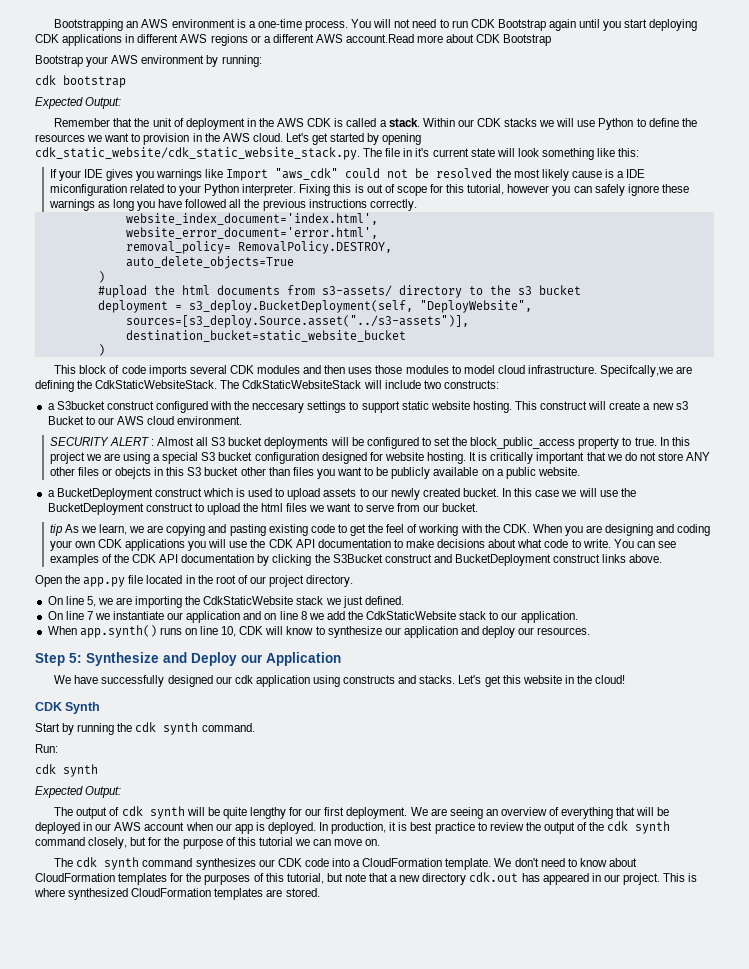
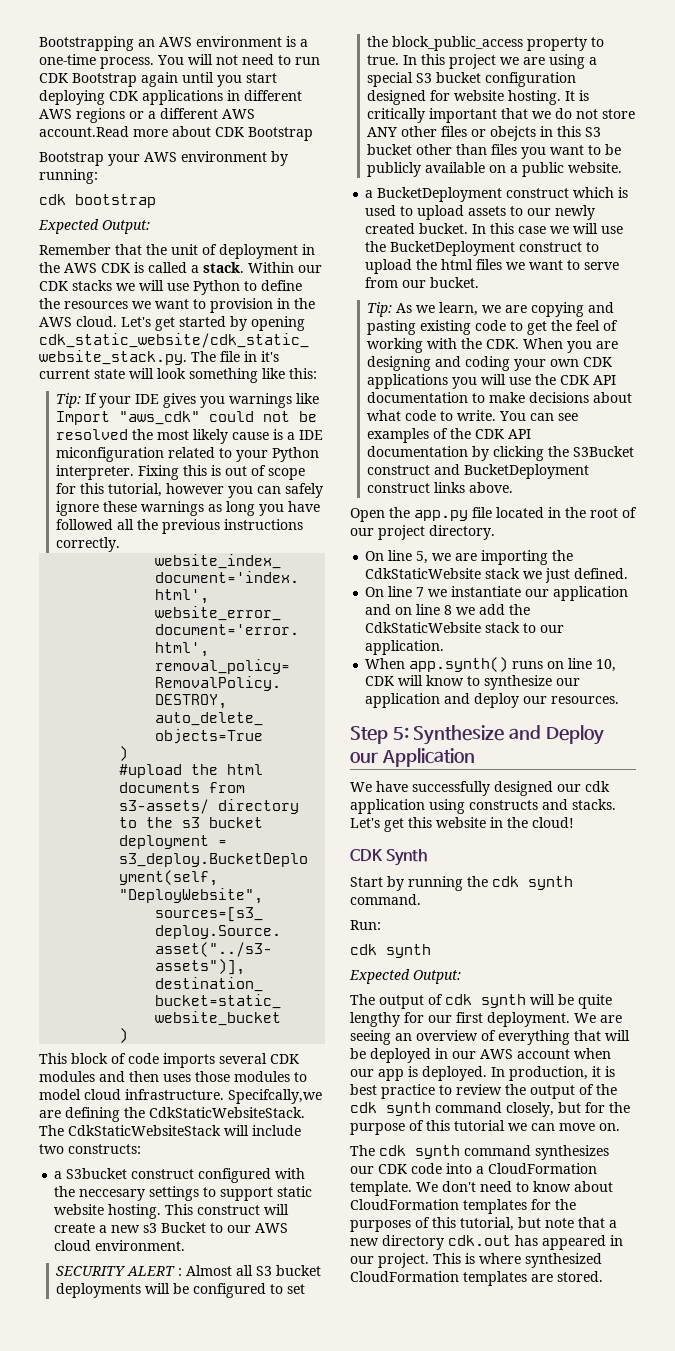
(640, 152) none -> [56,393,82,408] Tip:
[49,524,63,536] tip -> [367,302,393,317] Tip:

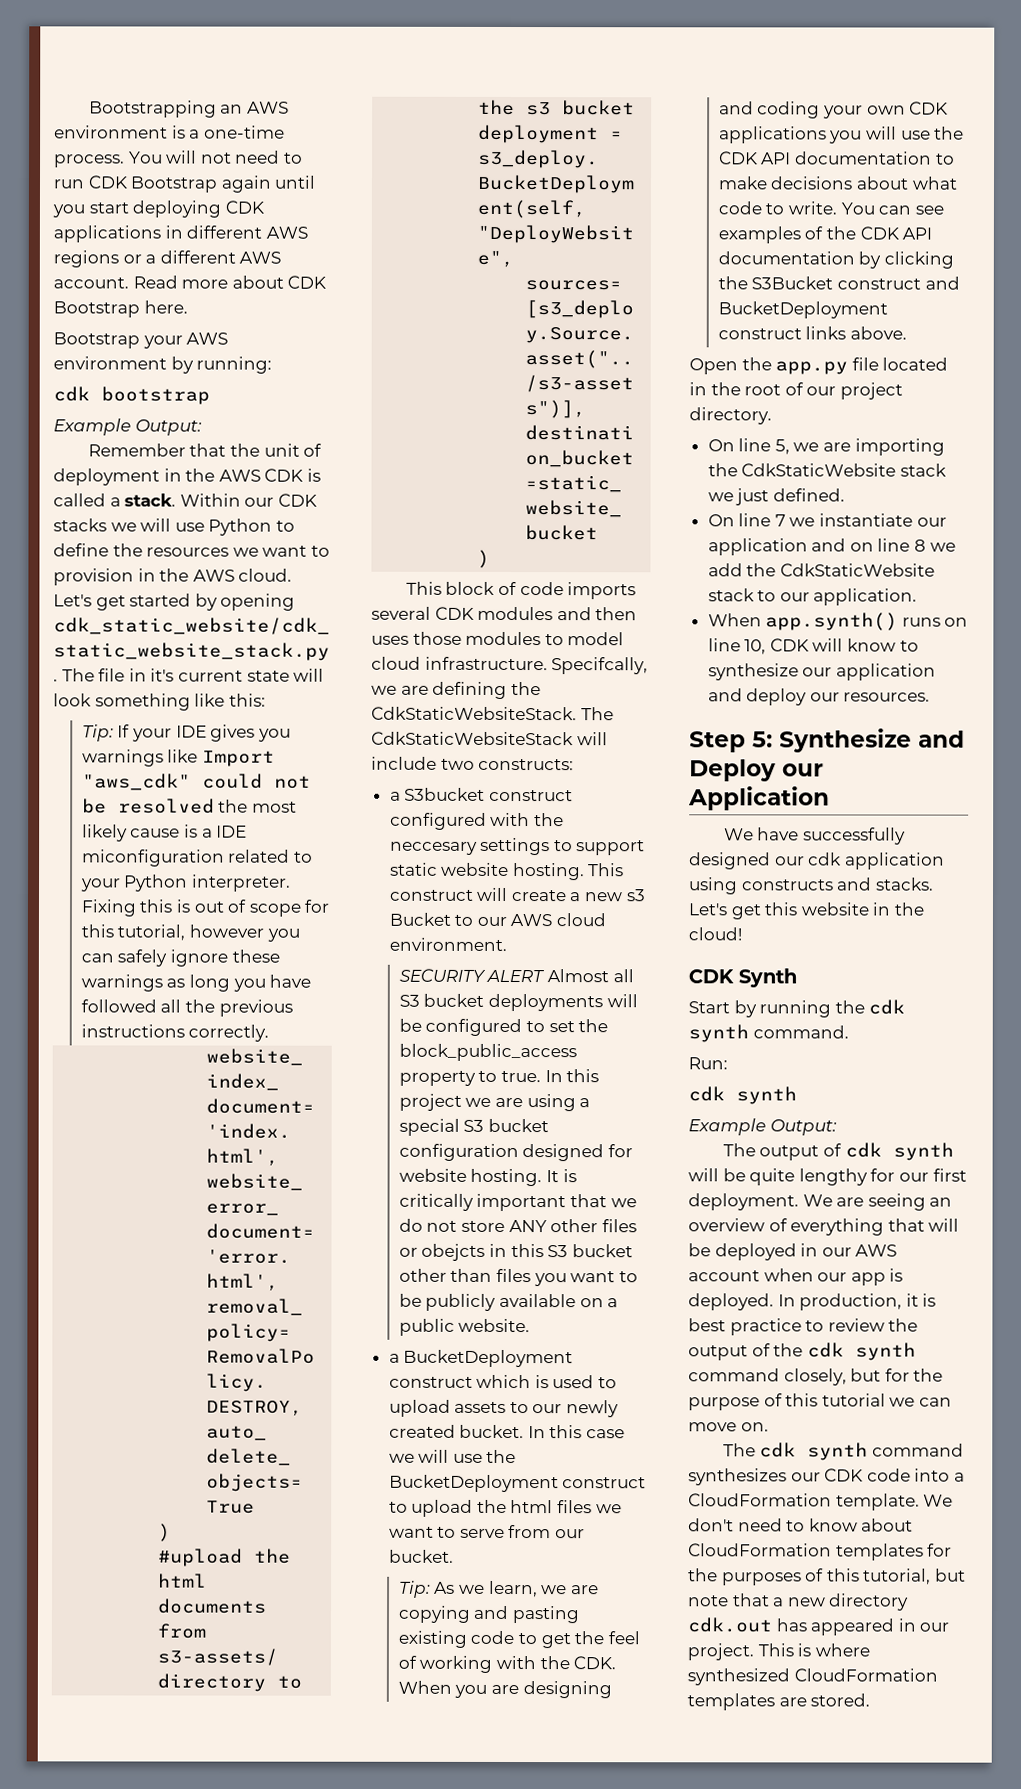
[39,126,129,137] account.Read -> [53,275,178,289] account. Read
(313, 134) none -> [143,300,188,314] here.
[38,219,99,234] Expected -> [53,418,131,436] Example
[228,1089,322,1104] Specifcally,we -> [551,657,649,675] [371,685,397,695] Specifcally, we
[178,1268,183,1276] : -> (546, 976) none
[349,969,410,984] Expected -> [688,1118,766,1136] Example

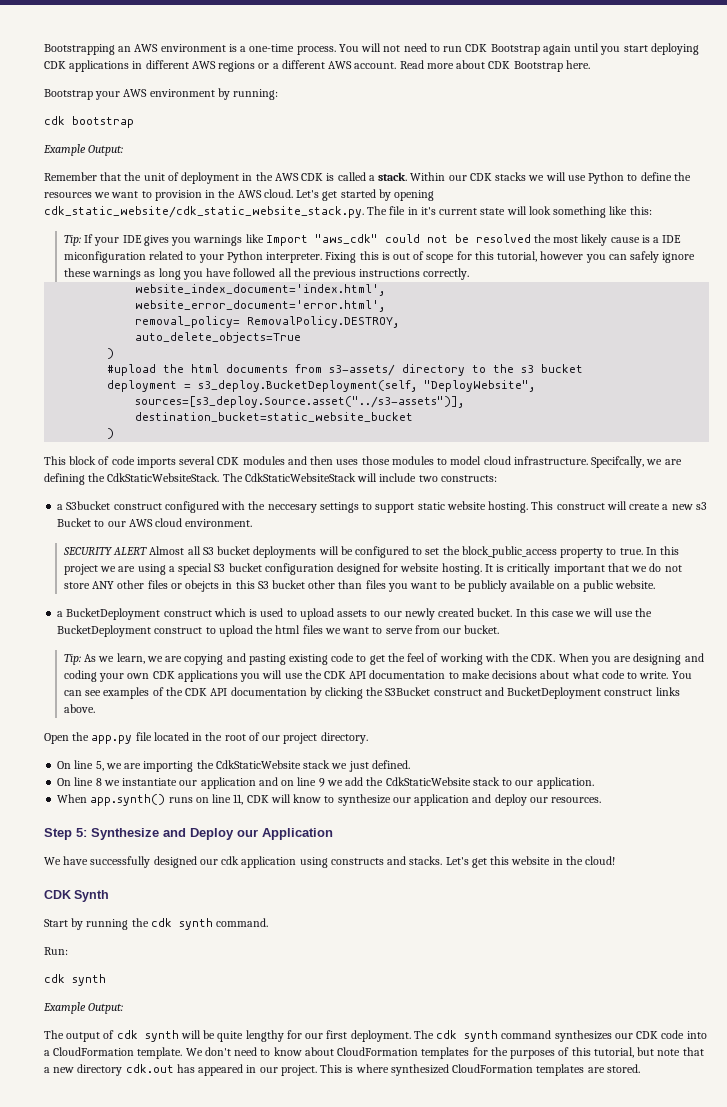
[774,514,786,527] 7 -> [95,778,102,786] 8
[914,539,927,552] 8 -> [318,778,325,787] 9
[744,639,767,655] 10, -> [233,794,244,805] 11,
[802,1193,953,1211] [688,1218,960,1236] [688,1243,898,1261] [688,1268,904,1286] [688,1293,937,1311] [688,1318,919,1336] [688,1342,916,1361] [688,1368,944,1386] [688,1393,952,1411] [688,1422,769,1432] We are seeing an overview of everything that will be deployed in our AWS account when our app is deployed. In production, it is best practice to review the output of the cdk synth command closely, but for the purpose of this tutorial we can move on. // -> (411, 1036) none

